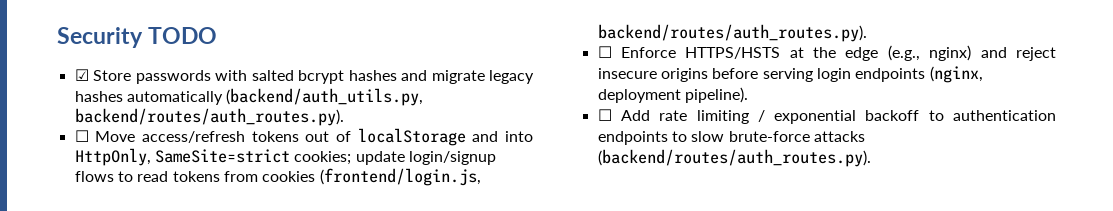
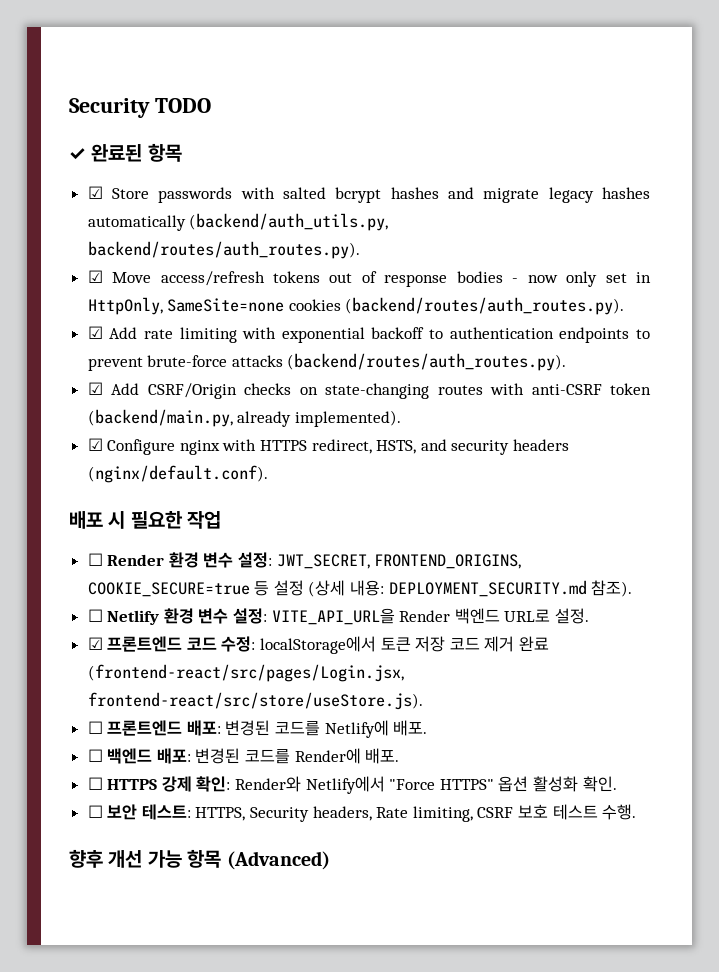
(218, 35) none -> [69,143,182,162] // ✓ 완료된 항목
[74,130,89,142] ☐ -> [87,270,103,283] ☑
[357,128,533,146] [74,148,496,166] [74,168,481,186] [597,24,867,42] [597,45,1056,61] [597,66,983,83] [597,87,748,103] [597,109,612,121] localStorage and into HttpOnly, SameSite=strict cookies; update login/signup flows to read tokens from cookies (frontend/login.js, backend/routes/auth_routes.py). // ☐ Enforce HTTPS/HSTS at the edge (e.g., nginx) and reject insecure origins before serving login endpoints (nginx, deployment pipeline). // ☐ -> [384,271,651,287] [87,297,625,315] [87,326,103,339] response bodies - now only set in HttpOnly, SameSite=none cookies (backend/routes/auth_routes.py). // ☑
[757,110,765,122] / -> [242,327,277,339] with
[691,131,725,142] slow -> [87,357,143,371] prevent
(871, 158) none -> [87,382,651,399] [87,409,401,427] [87,438,570,455] [87,465,268,483] [69,511,222,529] [87,552,522,569] [87,580,633,597] [87,608,590,625] [87,636,550,654] [87,664,404,682] [87,692,423,710] [87,720,428,738] [87,748,400,764] [87,776,617,794] [87,804,637,822] [69,849,330,870] // ☑ Add CSRF/Origin checks on state-changing routes with anti-CSRF token (backend/main.py, already implemented). // ☑ Configure nginx with HTTPS redirect, HSTS, and security headers (nginx/default.conf). // 배포 시 필요한 작업 // ☐ Render 환경 변수 설정: JWT_SECRET, FRONTEND_ORIGINS, COOKIE_SECURE=true 등 설정 (상세 내용: DEPLOYMENT_SECURITY.md 참조). // ☐ Netlify 환경 변수 설정: VITE_API_URL을 Render 백엔드 URL로 설정. // ☑ 프론트엔드 코드 수정: localStorage에서 토큰 저장 코드 제거 완료 (frontend-react/src/pages/Login.jsx, frontend-react/src/store/useStore.js). // ☐ 프론트엔드 배포: 변경된 코드를 Netlify에 배포. // ☐ 백엔드 배포: 변경된 코드를 Render에 배포. // ☐ HTTPS 강제 확인: Render와 Netlify에서 "Force HTTPS" 옵션 활성화 확인. // ☐ 보안 테스트: HTTPS, Security headers, Rate limiting, CSRF 보호 테스트 수행. // 향후 개선 가능 항목 (Advanced)

